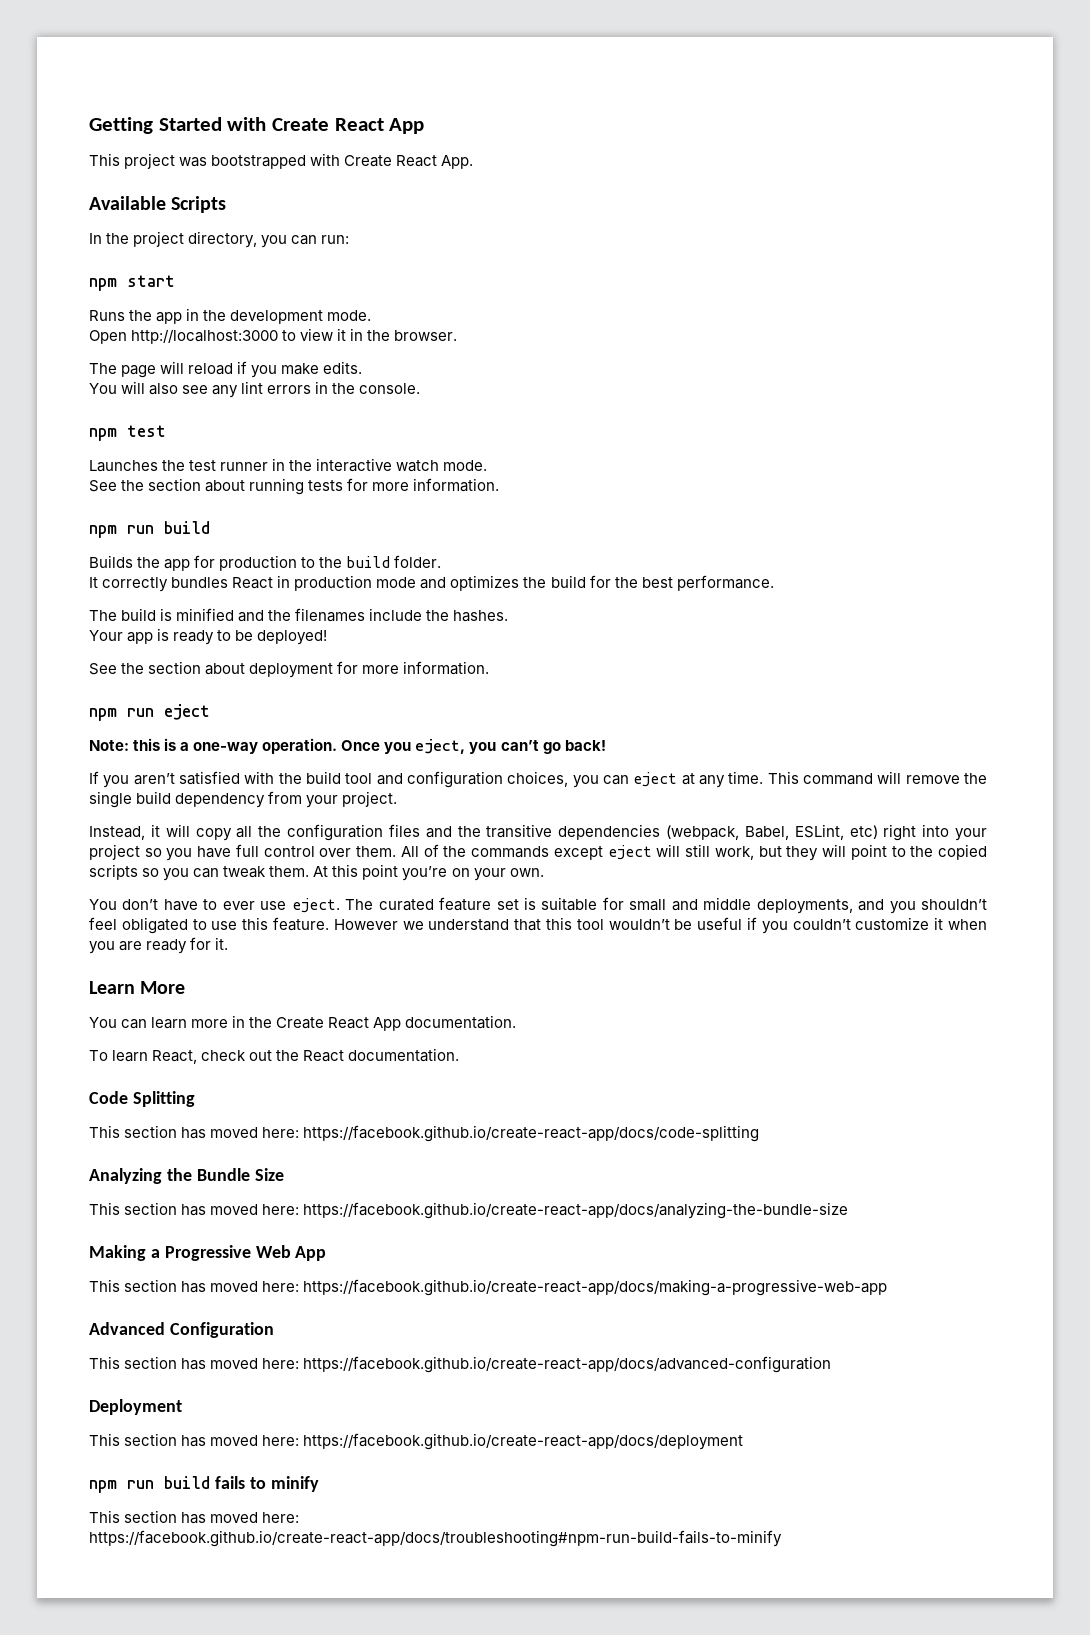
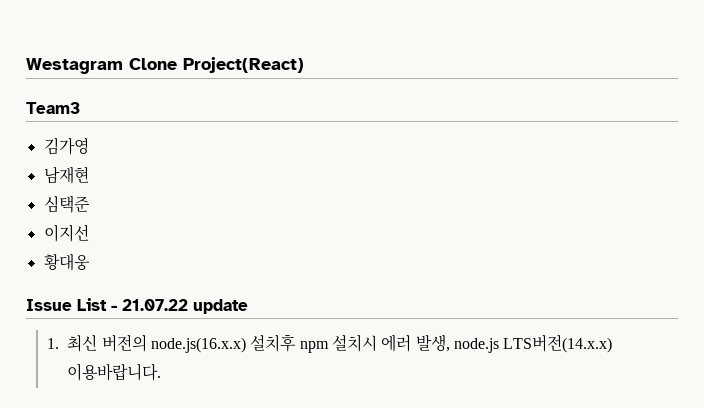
[89,117,425,134] [89,153,474,169] [89,196,227,213] [89,231,350,248] [89,275,175,291] [89,308,372,324] [89,328,458,344] [89,361,363,378] [89,381,421,398] [89,425,166,441] [89,458,488,472] [89,478,500,495] [89,521,210,538] [89,555,442,571] [89,575,774,592] [89,608,509,622] [89,628,328,645] [89,661,490,678] [89,704,210,721] [89,738,606,754] [89,771,988,788] [89,791,398,808] [89,824,988,841] [89,844,988,861] [89,864,544,881] [89,897,988,914] [89,917,987,934] [89,937,229,954] [89,981,186,994] [89,1015,517,1031] [89,1048,460,1064] [89,1091,195,1107] [89,1125,760,1142] [89,1168,284,1184] [89,1202,849,1219] [89,1245,327,1261] [89,1279,888,1296] [89,1322,274,1338] [89,1356,832,1373] [89,1399,182,1415] [89,1433,744,1450] [89,1476,319,1493] [89,1510,300,1524] [89,1530,782,1547] Getting Started with Create React App // This project was bootstrapped with Create React App. // Available Scripts // In the project directory, you can run: // npm start // Runs the app in the development mode. // Open http://localhost:3000 to view it in the browser. // The page will reload if you make edits. // You will also see any lint errors in the console. // npm test // Launches the test runner in the interactive watch mode. // See the section about running tests for more information. // npm run build // Builds the app for production to the build folder. // It correctly bundles React in production mode and optimizes the build for the best performance. // The build is minified and the filenames include the hashes. // Your app is ready to be deployed! // See the section about deployment for more information. // npm run eject // Note: this is a one-way operation. Once you eject, you can’t go back! // If you aren’t satisfied with the build tool and configuration choices, you can eject at any time. This command will remove the single build dependency from your project. // Instead, it will copy all the configuration files and the transitive dependencies (webpack, Babel, ESLint, etc) right into your project so you have full control over them. All of the commands except eject will still work, but they will point to the copied scripts so you can tweak them. At this point you’re on your own. // You don’t have to ever use eject. The curated feature set is suitable for small and middle deployments, and you shouldn’t feel obligated to use this feature. However we understand that this tool wouldn’t be useful if you couldn’t customize it when you are ready for it. // Learn More // You can learn more in the Create React App documentation. // To learn React, check out the React documentation. // Code Splitting // This section has moved here: https://facebook.github.io/create-react-app/docs/code-splitting // Analyzing the Bundle Size // This section has moved here: https://facebook.github.io/create-react-app/docs/analyzing-the-bundle-size // Making a Progressive Web App // This section has moved here: https://facebook.github.io/create-react-app/docs/making-a-progressive-web-app // Advanced Configuration // This section has moved here: https://facebook.github.io/create-react-app/docs/advanced-configuration // Deployment // This section has moved here: https://facebook.github.io/create-react-app/docs/deployment // npm run build fails to minify // This section has moved here: https://facebook.github.io/create-react-app/docs/troubleshooting#npm-run-build-fails-to-minify -> [26,57,304,74] [26,102,80,114] [43,137,89,155] [43,166,89,184] [43,195,90,213] [43,224,89,242] [43,253,90,271] [26,298,248,314] [46,334,613,353] [67,363,162,381] Westagram Clone Project(React) // Team3 // 김가영 // 남재현 // 심택준 // 이지선 // 황대웅 // Issue List - 21.07.22 update // 1. 최신 버전의 node.js(16.x.x) 설치후 npm 설치시 에러 발생, node.js LTS버전(14.x.x) 이용바랍니다.

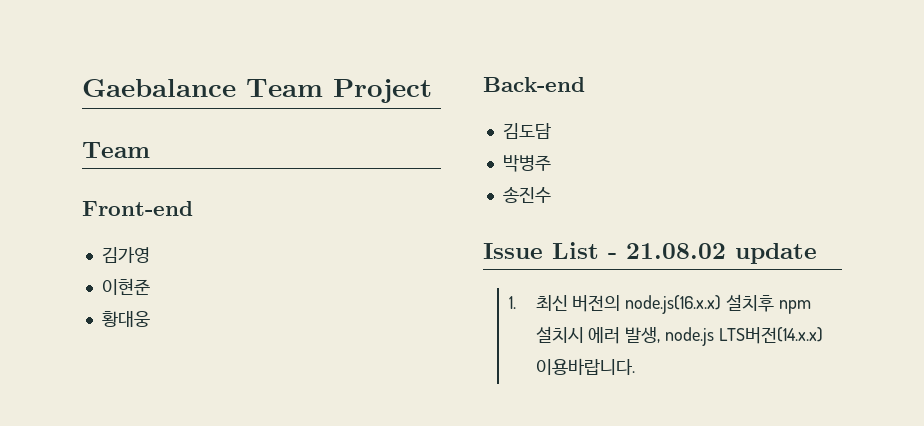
[26,57,304,74] [26,102,80,114] [43,137,89,155] [43,166,89,184] [43,195,90,213] [43,224,89,242] [43,253,90,271] Westagram Clone Project(React) // Team3 // 김가영 // 남재현 // 심택준 // 이지선 // 황대웅 -> [82,79,432,103] [82,142,150,158] [82,201,193,216] [101,247,150,263] [101,278,150,295] [101,311,150,327] [483,77,585,92] [502,123,551,139] [502,155,551,172] [502,187,551,203] Gaebalance Team Project // Team // Front-end // 김가영 // 이현준 // 황대웅 // Back-end // 김도담 // 박병주 // 송진수
[122,299,188,311] 21.07.22 -> [626,243,726,259] 21.08.02

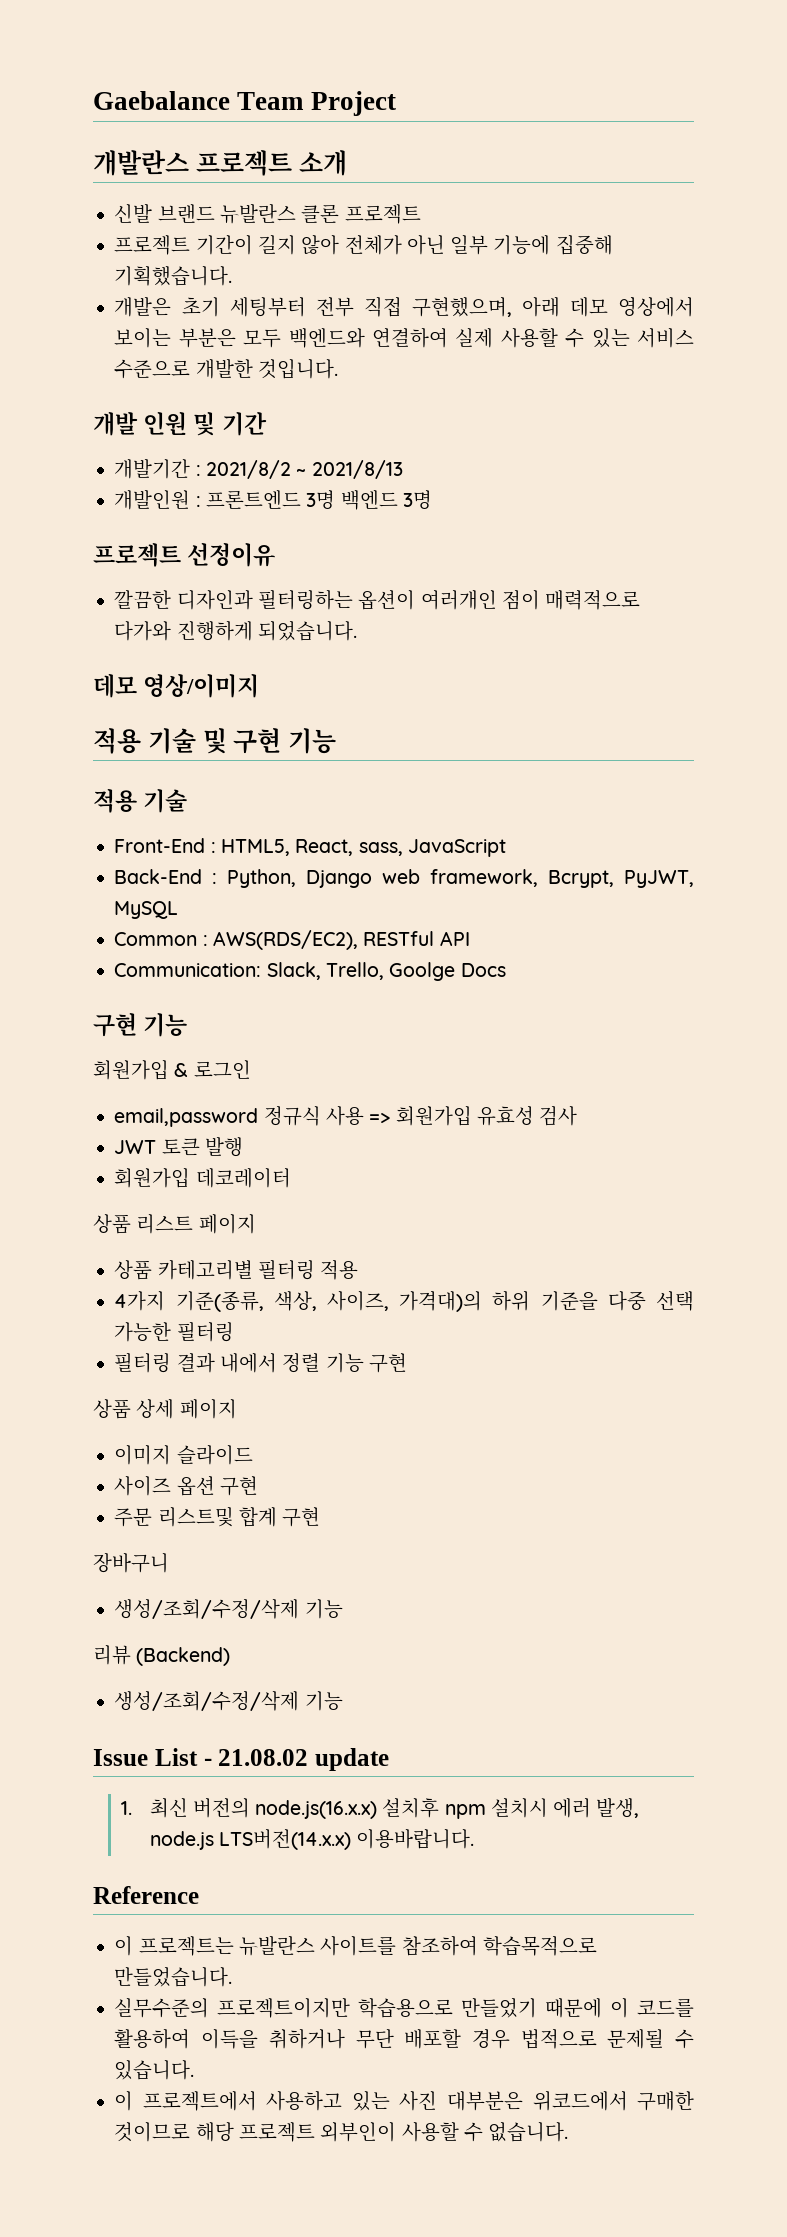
[82,142,150,158] [82,201,193,216] [101,247,150,263] [101,278,150,295] [101,311,150,327] [483,77,585,92] [502,123,551,139] [502,155,551,172] [502,187,551,203] Team // Front-end // 김가영 // 이현준 // 황대웅 // Back-end // 김도담 // 박병주 // 송진수 -> [93,150,347,176] [114,203,421,224] [114,235,613,255] [114,266,233,286] [114,296,695,317] [114,328,694,348] [114,358,338,379] [93,412,267,436] [114,458,403,479] [114,489,432,510] [93,543,276,567] [114,589,641,610] [114,621,357,641] [93,674,260,698] [93,728,336,754] [93,789,188,813] [114,838,506,857] [114,869,694,888] [114,901,179,919] [114,930,470,950] [114,962,506,981] [93,1013,188,1037] [93,1060,251,1080] [114,1106,578,1127] [114,1136,243,1157] [114,1168,291,1188] [93,1214,256,1234] [114,1259,359,1280] [114,1291,695,1312] [114,1321,234,1342] [114,1352,407,1373] [93,1399,237,1419] [114,1445,253,1465] [114,1476,258,1496] [114,1507,321,1527] [93,1553,169,1573] [114,1599,343,1619] [93,1645,231,1666] [114,1691,343,1711] 개발란스 프로젝트 소개 // 신발 브랜드 뉴발란스 클론 프로젝트 // 프로젝트 기간이 길지 않아 전체가 아닌 일부 기능에 집중해 기획했습니다. // 개발은 초기 세팅부터 전부 직접 구현했으며, 아래 데모 영상에서 보이는 부분은 모두 백엔드와 연결하여 실제 사용할 수 있는 서비스 수준으로 개발한 것입니다. // 개발 인원 및 기간 // 개발기간 : 2021/8/2 ~ 2021/8/13 // 개발인원 : 프론트엔드 3명 백엔드 3명 // 프로젝트 선정이유 // 깔끔한 디자인과 필터링하는 옵션이 여러개인 점이 매력적으로 다가와 진행하게 되었습니다. // 데모 영상/이미지 // 적용 기술 및 구현 기능 // 적용 기술 // Front-End : HTML5, React, sass, JavaScript // Back-End : Python, Django web framework, Bcrypt, PyJWT, MySQL // Common : AWS(RDS/EC2), RESTful API // Communication: Slack, Trello, Goolge Docs // 구현 기능 // 회원가입 & 로그인 // email,password 정규식 사용 => 회원가입 유효성 검사 // JWT 토큰 발행 // 회원가입 데코레이터 // 상품 리스트 페이지 // 상품 카테고리별 필터링 적용 // 4가지 기준(종류, 색상, 사이즈, 가격대)의 하위 기준을 다중 선택 가능한 필터링 // 필터링 결과 내에서 정렬 기능 구현 // 상품 상세 페이지 // 이미지 슬라이드 // 사이즈 옵션 구현 // 주문 리스트및 합계 구현 // 장바구니 // 생성/조회/수정/삭제 기능 // 리뷰 (Backend) // 생성/조회/수정/삭제 기능
(635, 366) none -> [93,1886,199,1904] [114,1935,597,1956] [114,1967,233,1987] [114,1998,694,2018] [114,2029,695,2049] [114,2060,195,2080] [114,2091,694,2111] [114,2122,569,2142] // Reference // 이 프로젝트는 뉴발란스 사이트를 참조하여 학습목적으로 만들었습니다. // 실무수준의 프로젝트이지만 학습용으로 만들었기 때문에 이 코드를 활용하여 이득을 취하거나 무단 배포할 경우 법적으로 문제될 수 있습니다. // 이 프로젝트에서 사용하고 있는 사진 대부분은 위코드에서 구매한 것이므로 해당 프로젝트 외부인이 사용할 수 없습니다.

